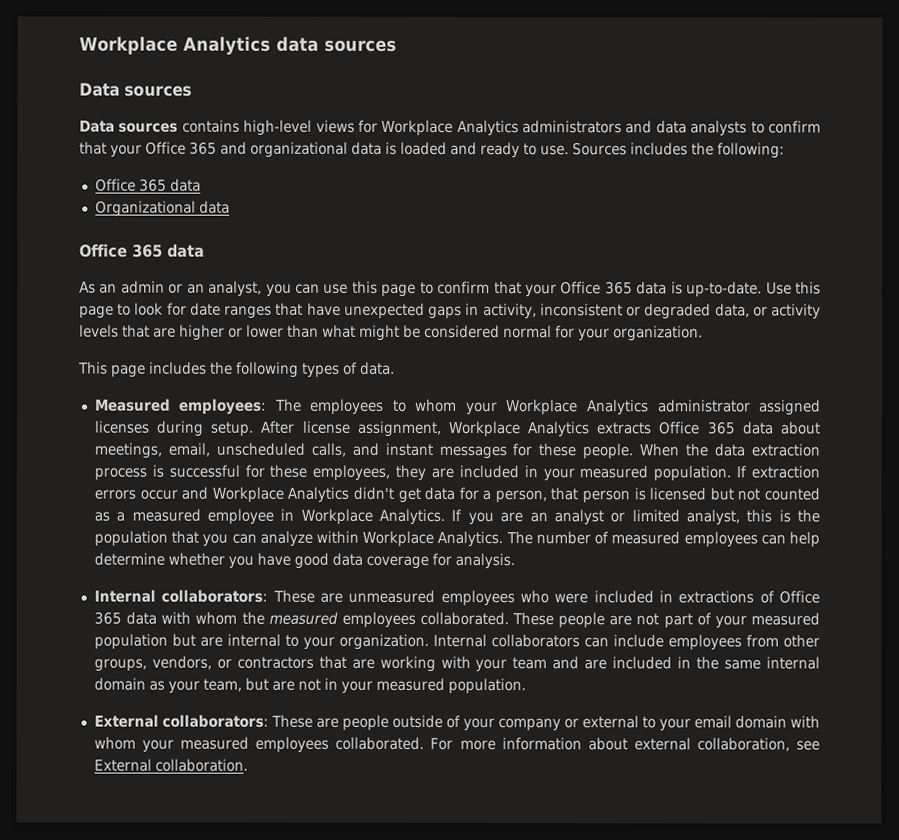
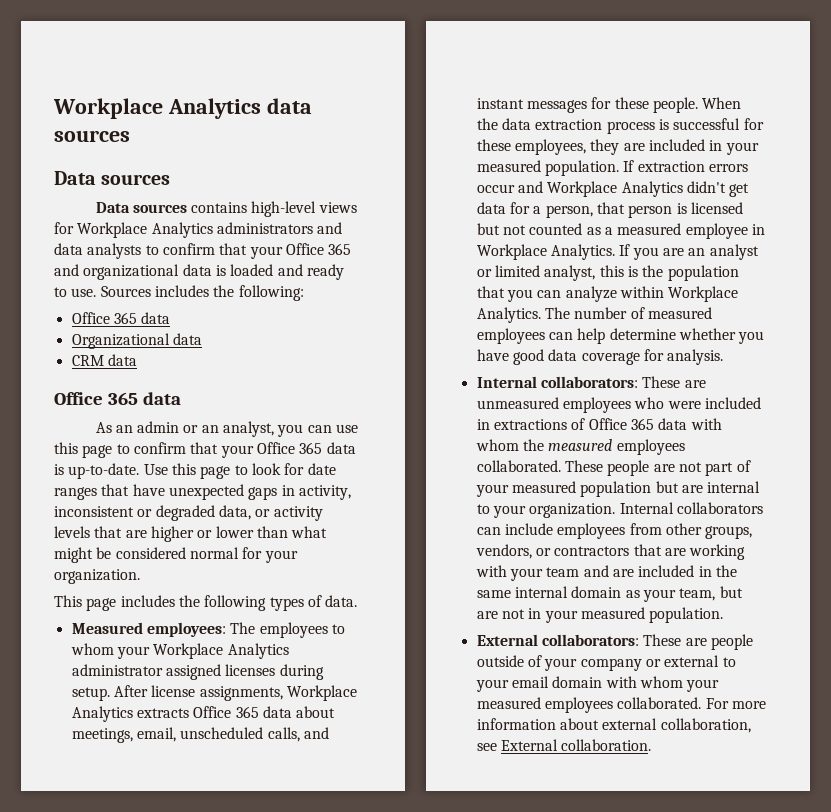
(230, 207) none -> [71,354,137,366] // CRM data
[356,420,441,437] assignment, -> [199,686,283,701] assignments,

